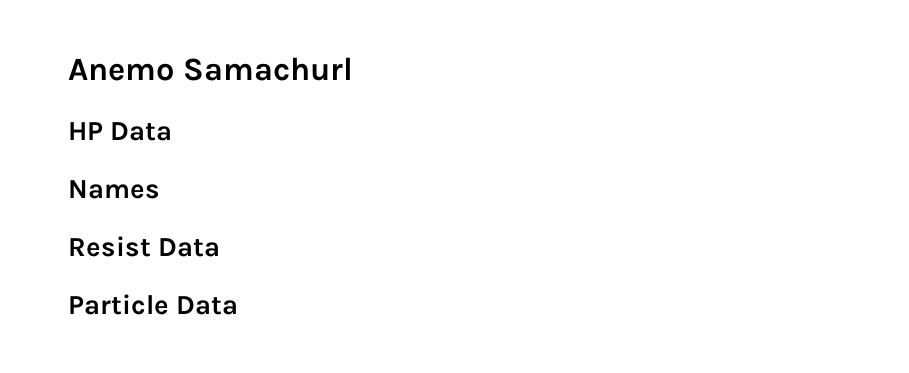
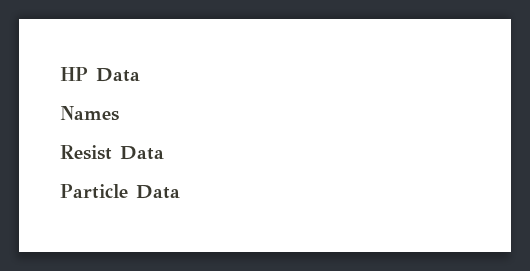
[68,57,353,81] Anemo Samachurl // -> (60, 74) none

